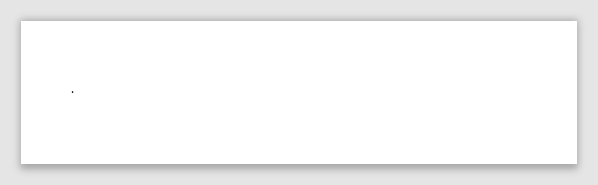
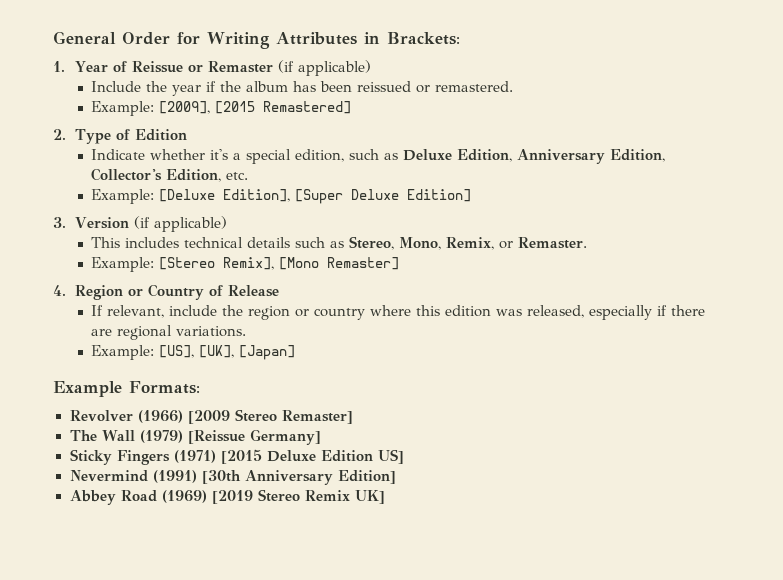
[71,91,74,93] . -> [53,31,460,49] [53,60,371,76] [91,81,514,96] [91,101,352,116] [53,129,187,144] [91,149,666,164] [91,168,249,182] [91,189,472,204] [53,216,227,232] [91,236,588,250] [91,257,400,272] [53,284,279,300] [91,305,706,320] [91,325,247,340] [91,345,296,360] [53,381,200,397] [69,409,353,424] [69,429,322,445] [69,449,404,465] [69,470,396,485] [69,489,385,505] General Order for Writing Attributes in Brackets: // 1. Year of Reissue or Remaster (if applicable) // Include the year if the album has been reissued or remastered. // Example: [2009], [2015 Remastered] // 2. Type of Edition // Indicate whether it's a special edition, such as Deluxe Edition, Anniversary Edition, Collector's Edition, etc. // Example: [Deluxe Edition], [Super Deluxe Edition] // 3. Version (if applicable) // This includes technical details such as Stereo, Mono, Remix, or Remaster. // Example: [Stereo Remix], [Mono Remaster] // 4. Region or Country of Release // If relevant, include the region or country where this edition was released, especially if there are regional variations. // Example: [US], [UK], [Japan] // Example Formats: // Revolver (1966) [2009 Stereo Remaster] // The Wall (1979) [Reissue Germany] // Sticky Fingers (1971) [2015 Deluxe Edition US] // Nevermind (1991) [30th Anniversary Edition] // Abbey Road (1969) [2019 Stereo Remix UK]

